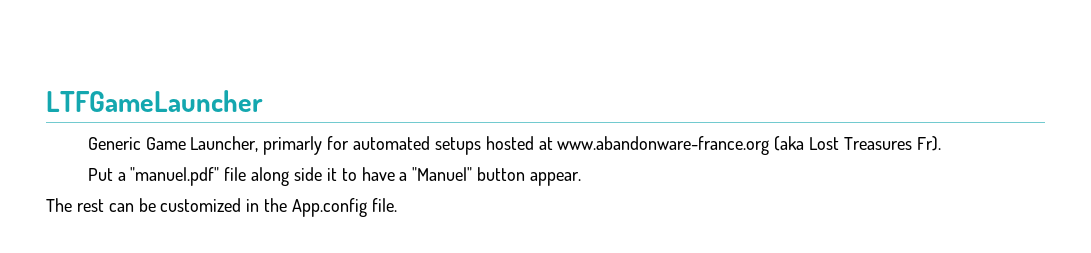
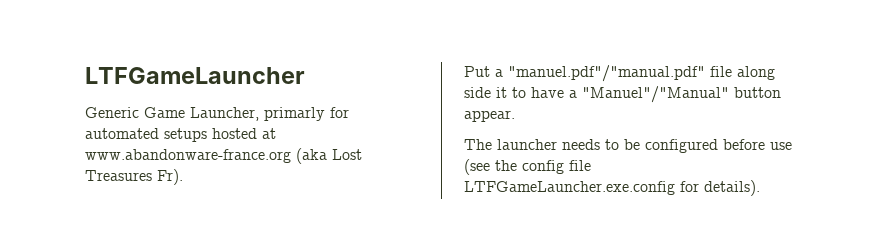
[130,167,220,186] "manuel.pdf" -> [508,65,705,82] "manuel.pdf"/"manual.pdf"
[412,167,473,181] "Manuel" -> [582,86,729,103] "Manuel"/"Manual"
[76,198,397,217] rest can be customized in the App.config file. -> [497,139,792,153] [464,159,591,175] [464,180,760,196] launcher needs to be configured before use (see the config file LTFGameLauncher.exe.config for details).

